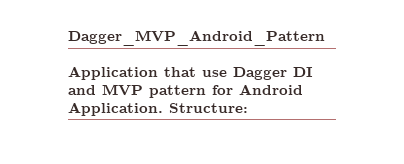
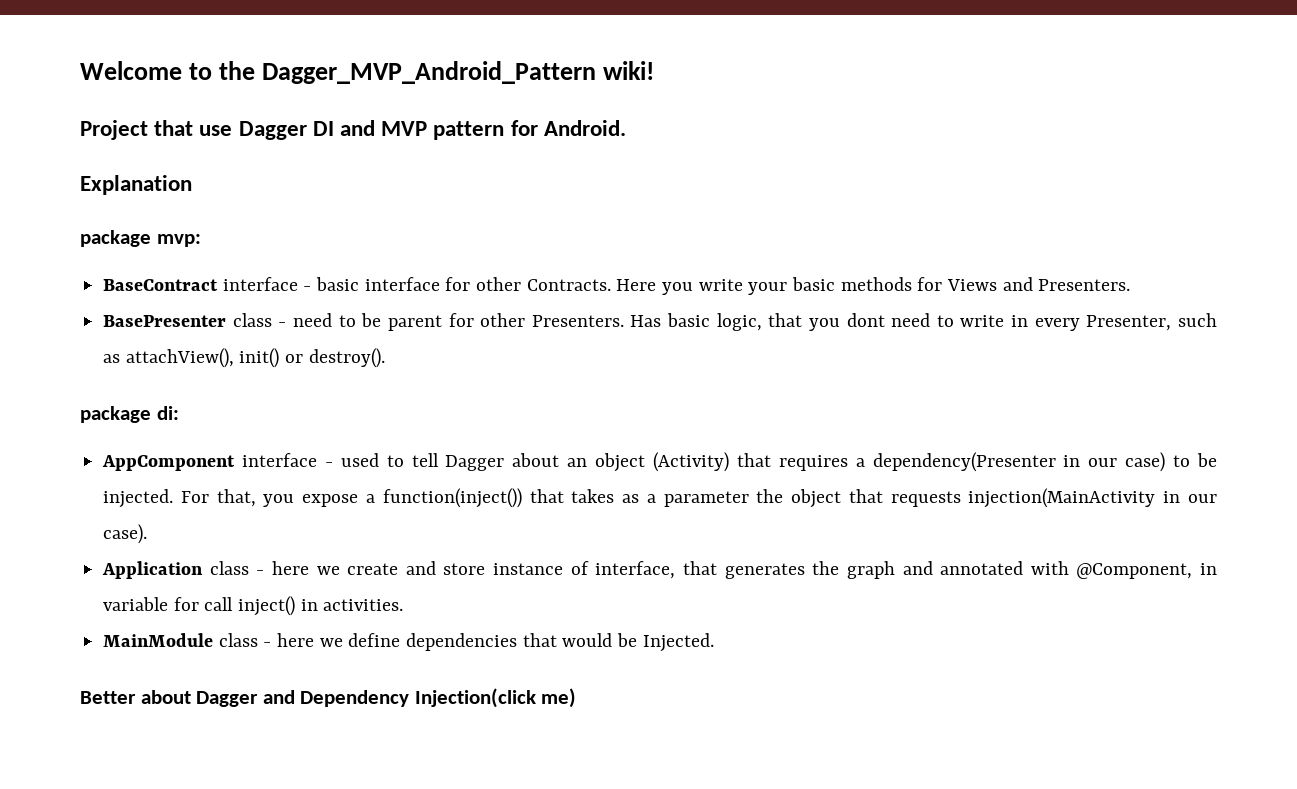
(68, 38) none -> [80,61,256,80] Welcome to the
[68,66,158,80] // Application -> [603,61,655,80] [80,120,148,140] wiki! // Project
[239,84,303,95] [68,102,248,116] Android Application. Structure: -> [543,120,626,136] [80,175,192,195] [80,230,201,247] [103,277,1131,295] [103,313,1217,331] [103,348,385,368] [80,406,179,423] [102,452,1218,472] [103,488,1217,508] [103,524,148,544] [102,561,1217,579] [103,596,404,616] [103,633,714,652] [80,688,577,708] Android. // Explanation // package mvp: // BaseContract interface - basic interface for other Contracts. Here you write your basic methods for Views and Presenters. // BasePresenter class - need to be parent for other Presenters. Has basic logic, that you dont need to write in every Presenter, such as attachView(), init() or destroy(). // package di: // AppComponent interface - used to tell Dagger about an object (Activity) that requires a dependency(Presenter in our case) to be injected. For that, you expose a function(inject()) that takes as a parameter the object that requests injection(MainActivity in our case). // Application class - here we create and store instance of interface, that generates the graph and annotated with @Component, in variable for call inject() in activities. // MainModule class - here we define dependencies that would be Injected. // Better about Dagger and Dependency Injection(click me)

